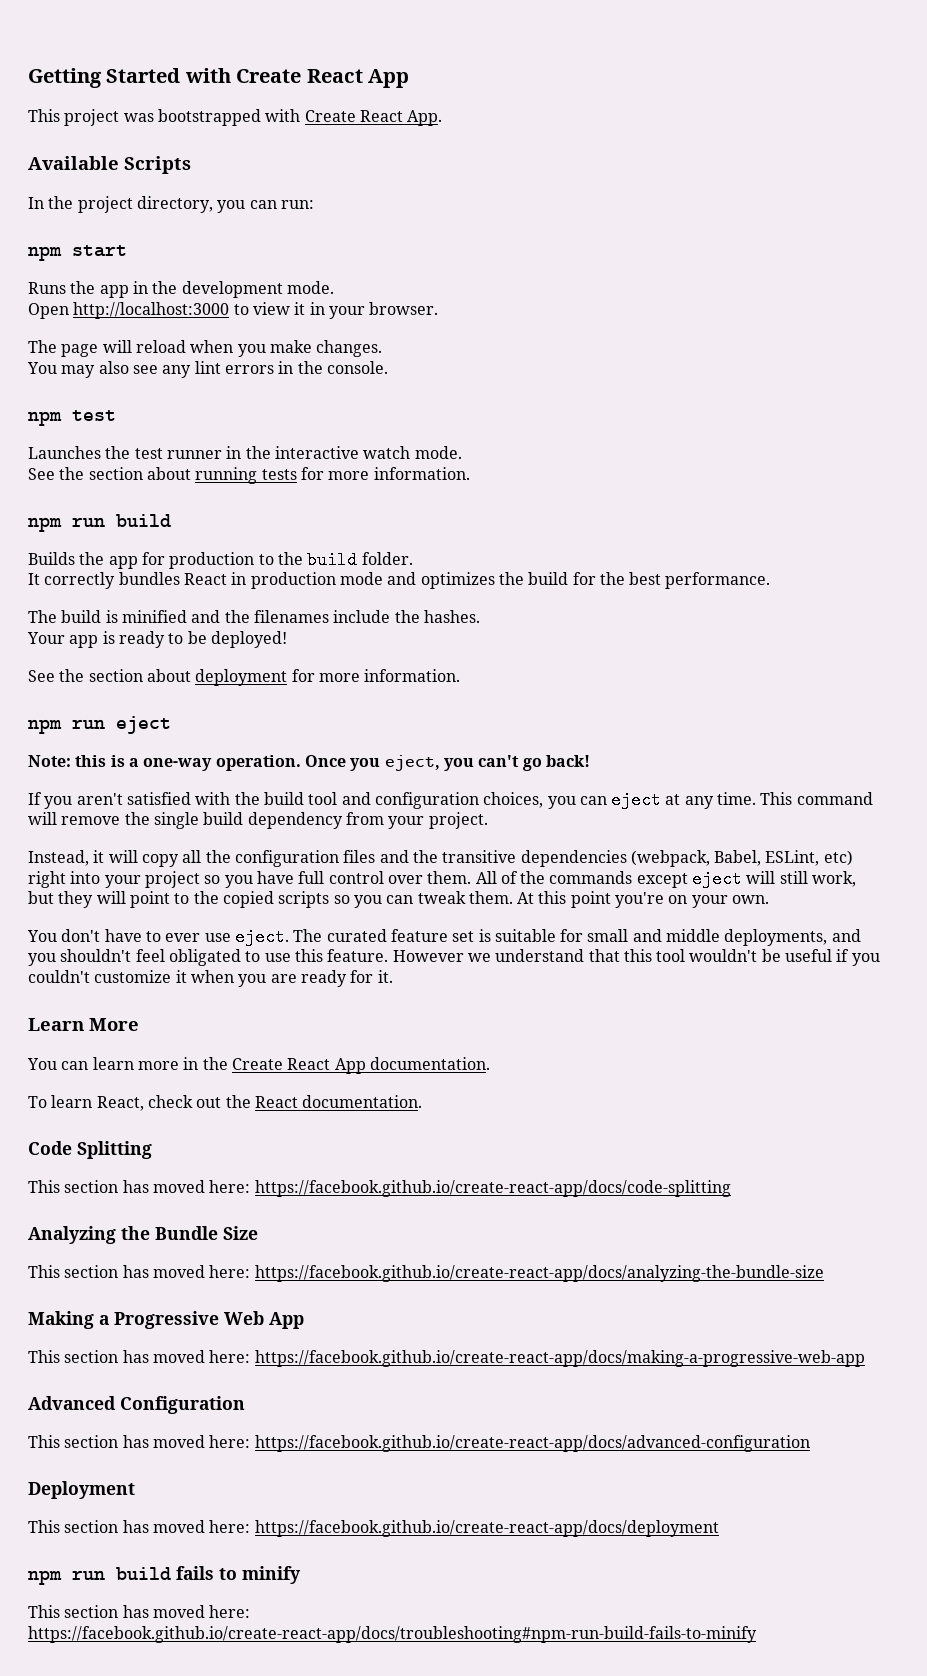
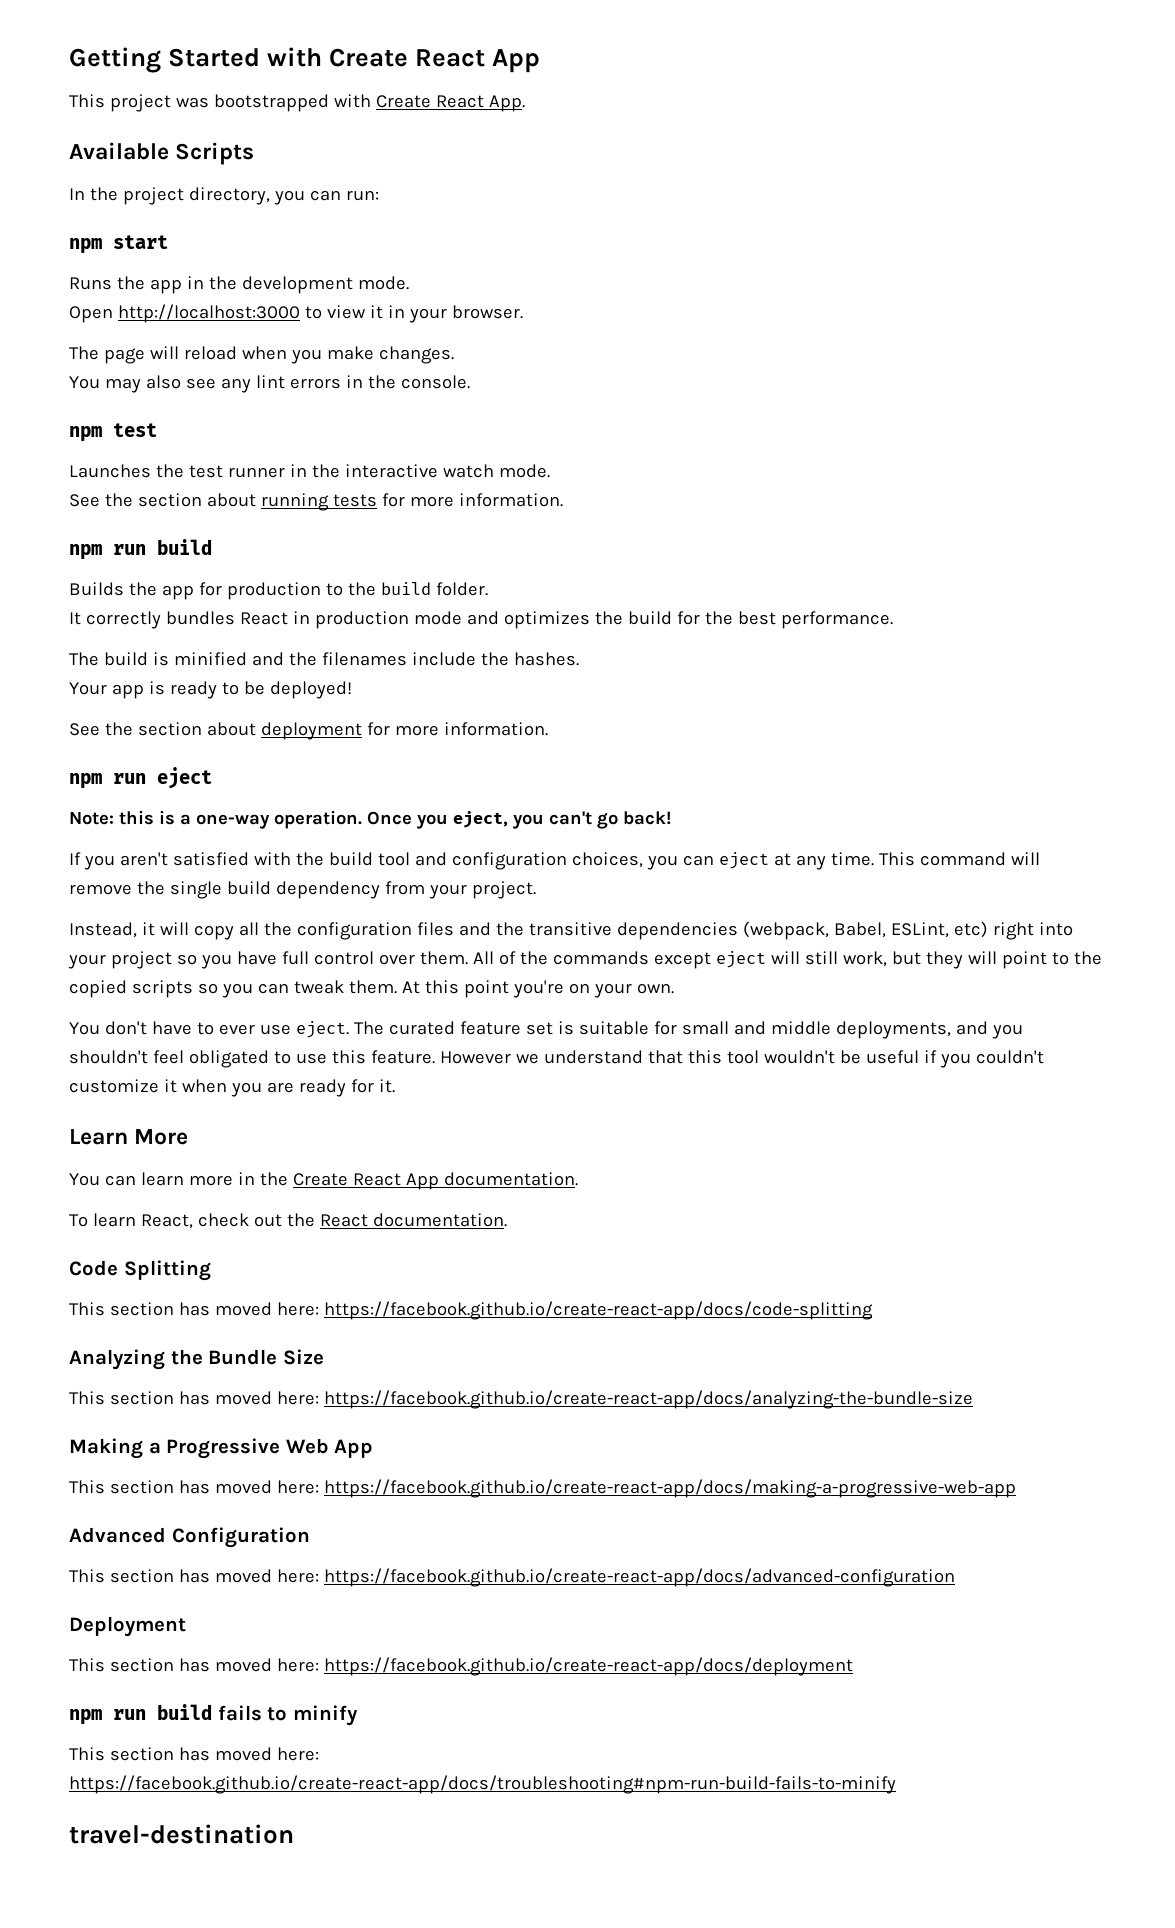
(757, 1634) none -> [69,1824,294,1844] // travel-destination

